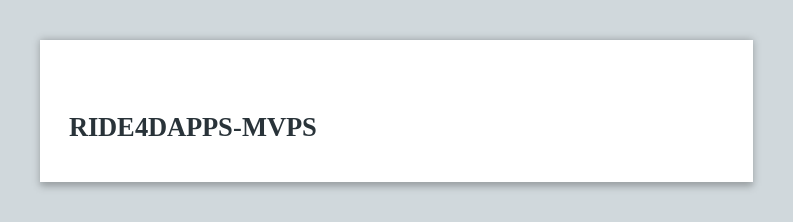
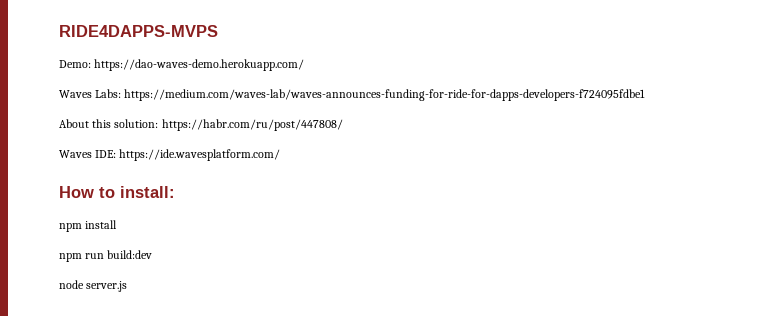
(317, 127) none -> [59,59,305,71] [59,89,646,101] [59,119,343,131] [59,149,281,161] [59,186,175,198] [59,220,118,232] [59,250,153,262] [59,280,128,292] // Demo: https://dao-waves-demo.herokuapp.com/ // Waves Labs: https://medium.com/waves-lab/waves-announces-funding-for-ride-for-dapps-developers-f724095fdbe1 // About this solution: https://habr.com/ru/post/447808/ // Waves IDE: https://ide.wavesplatform.com/ // How to install: // npm install // npm run build:dev // node server.js

